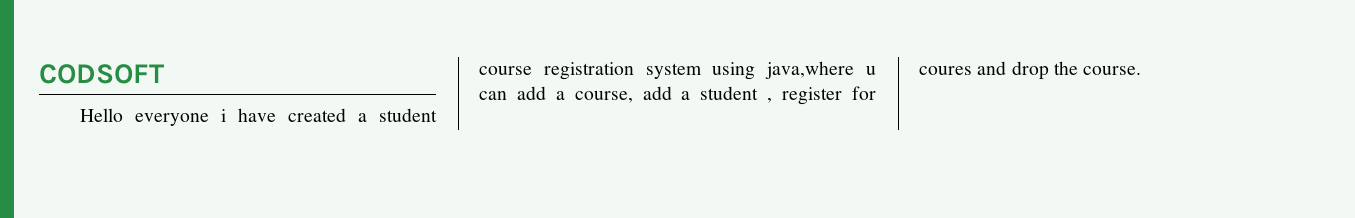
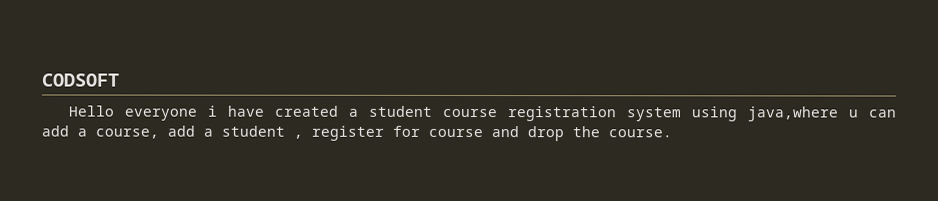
[919,66,972,75] coures -> [428,128,483,138] course

